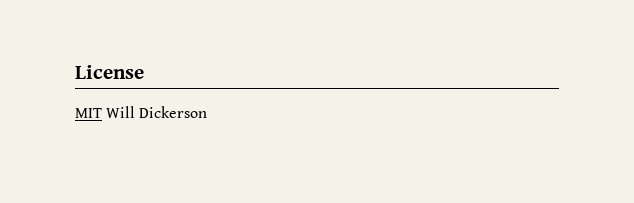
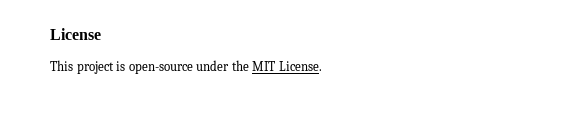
[75,106,208,118] MIT Will Dickerson -> [50,60,322,74] This project is open-source under the MIT License.

